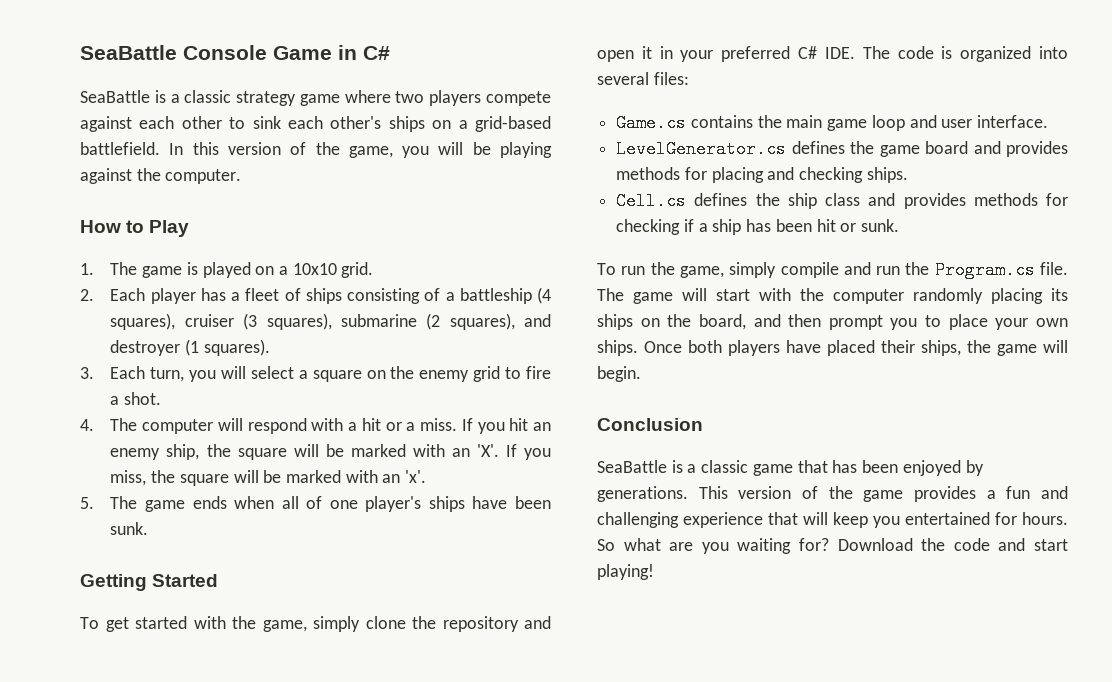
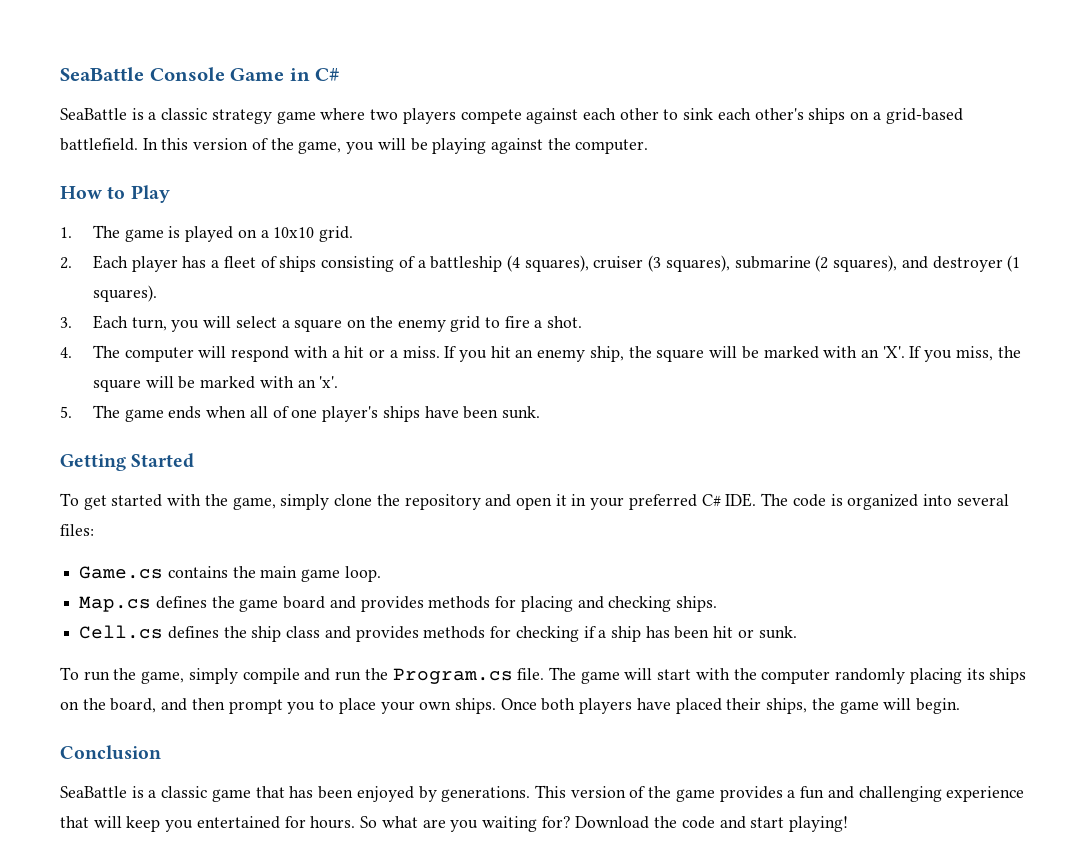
[871,115,1049,131] [616,140,787,158] loop and user interface. // LevelGenerator.cs -> [344,566,381,582] [79,596,152,612] loop. // Map.cs

